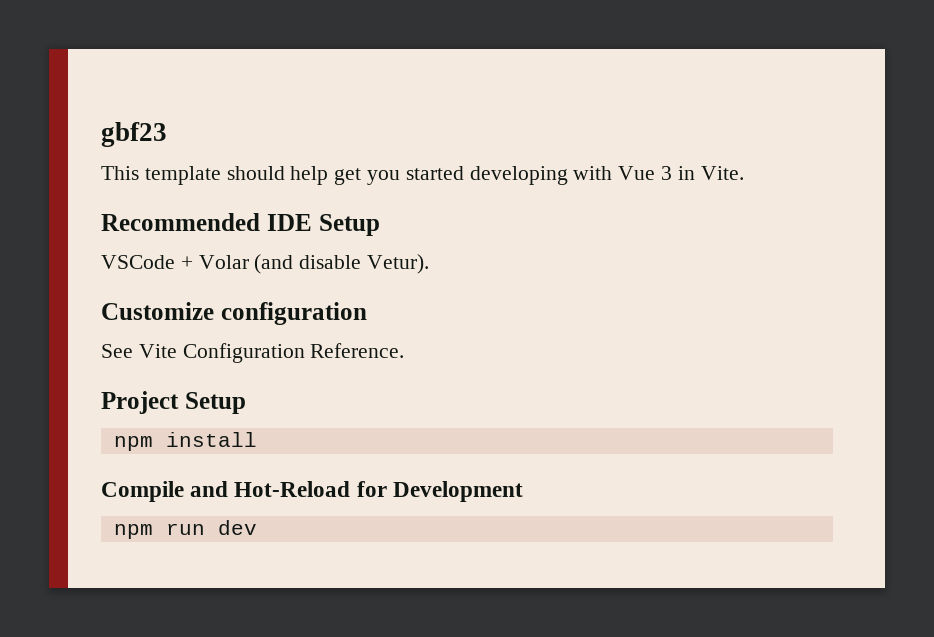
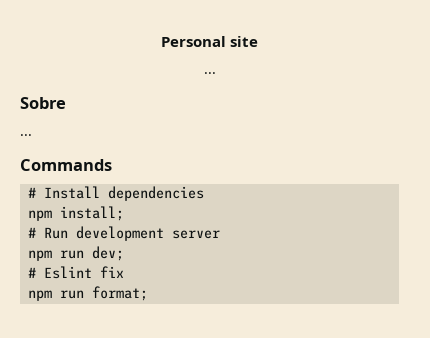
[101,122,167,147] [101,166,744,185] [101,213,380,236] [101,254,430,274] [101,302,367,325] [101,343,405,363] [101,391,246,414] [113,432,257,451] [101,481,523,502] [113,520,257,539] gbf23 // This template should help get you started developing with Vue 3 in Vite. // Recommended IDE Setup // VSCode + Volar (and disable Vetur). // Customize configuration // See Vite Configuration Reference. // Project Setup // npm install // Compile and Hot-Reload for Development // npm run dev -> [160,36,259,47] [203,72,216,74] [20,97,66,109] [20,134,32,136] [20,159,112,171] [28,186,205,201] [28,206,125,221] [28,226,221,241] [28,246,125,261] [28,266,125,279] [28,286,149,301] Personal site // ... // Sobre // ... // Commands // # Install dependencies // npm install; // # Run development server // npm run dev; // # Eslint fix // npm run format;

